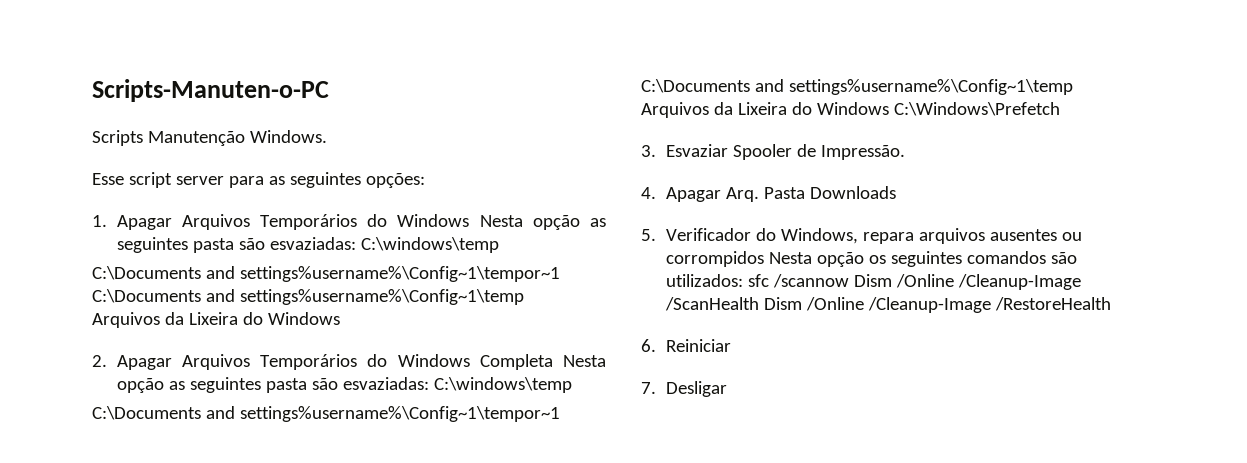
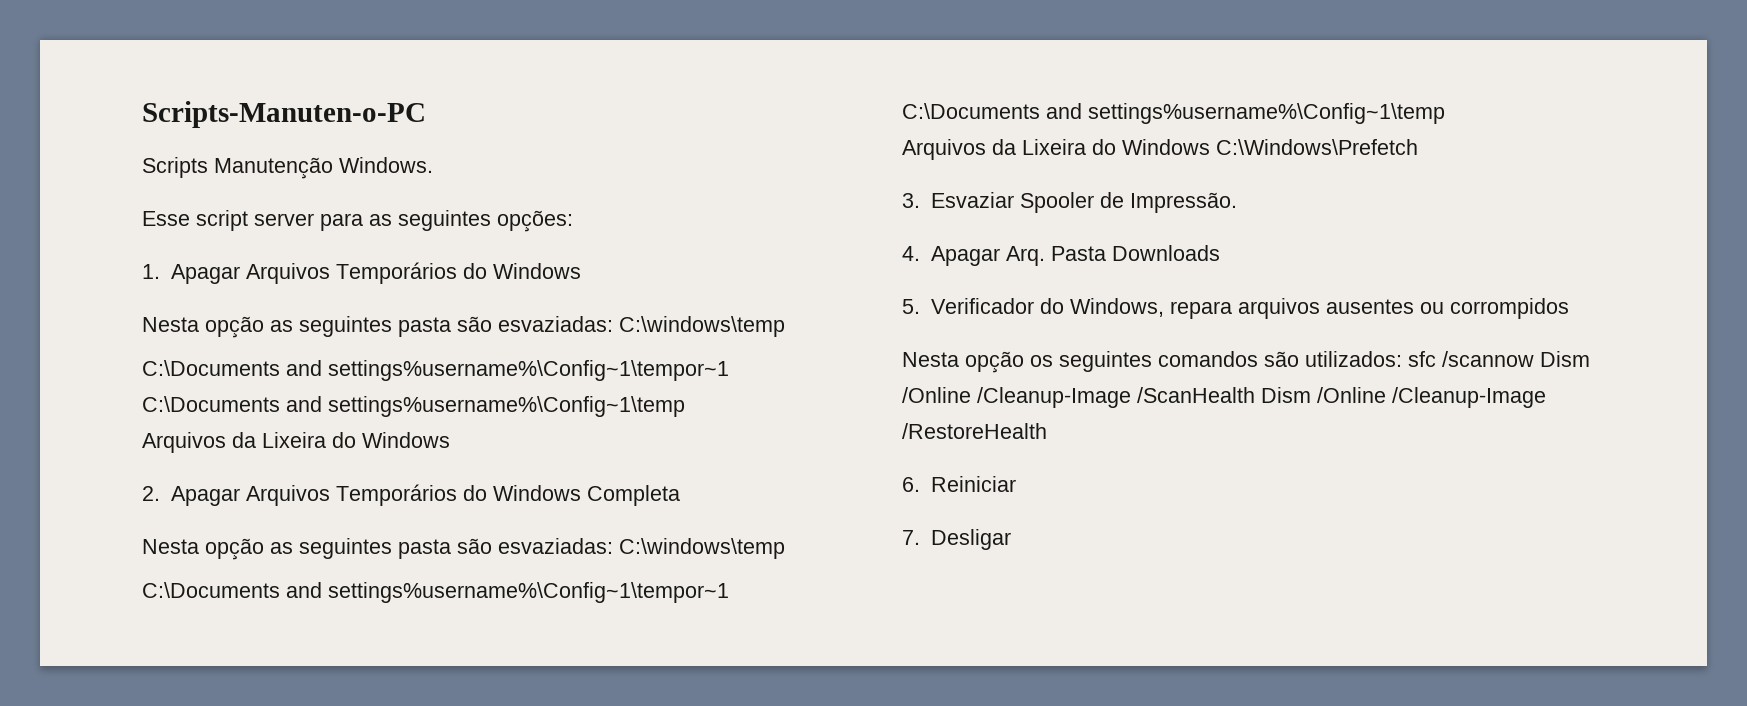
(470, 220) none -> (581, 271) //
(553, 362) none -> (680, 495) //
(764, 259) none -> (1569, 308) //

